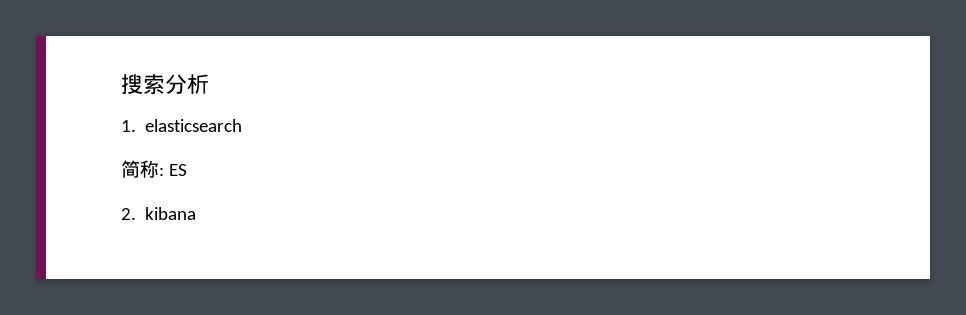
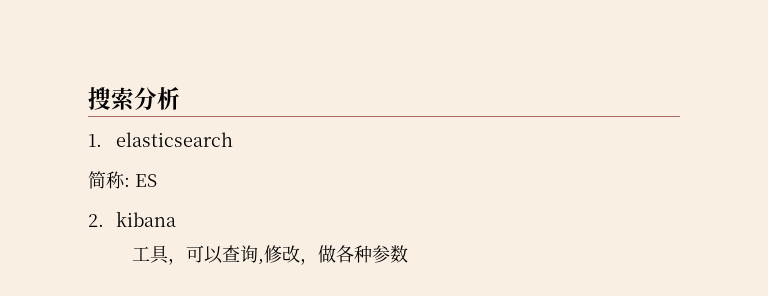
(197, 213) none -> [131,245,408,265] // 工具，可以查询,修改，做各种参数

